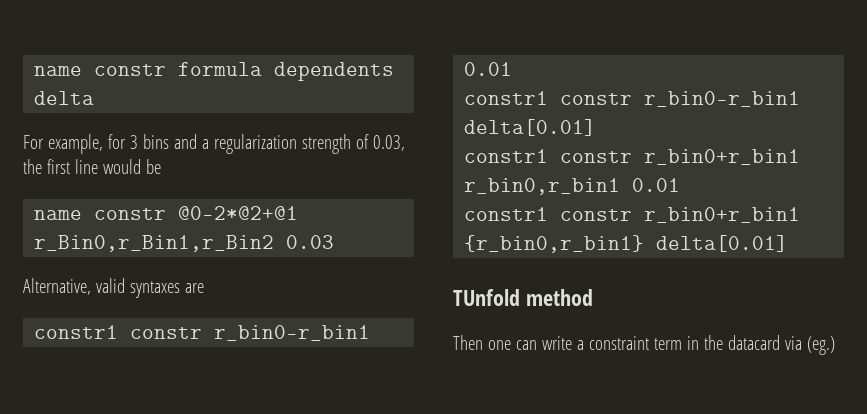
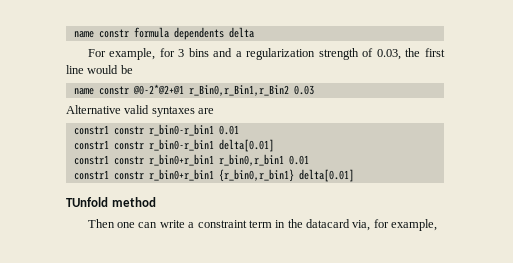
[23,278,91,295] Alternative, -> [66,105,121,114] Alternative
[784,336,835,355] via (eg.) -> [352,219,438,231] via, for example,

